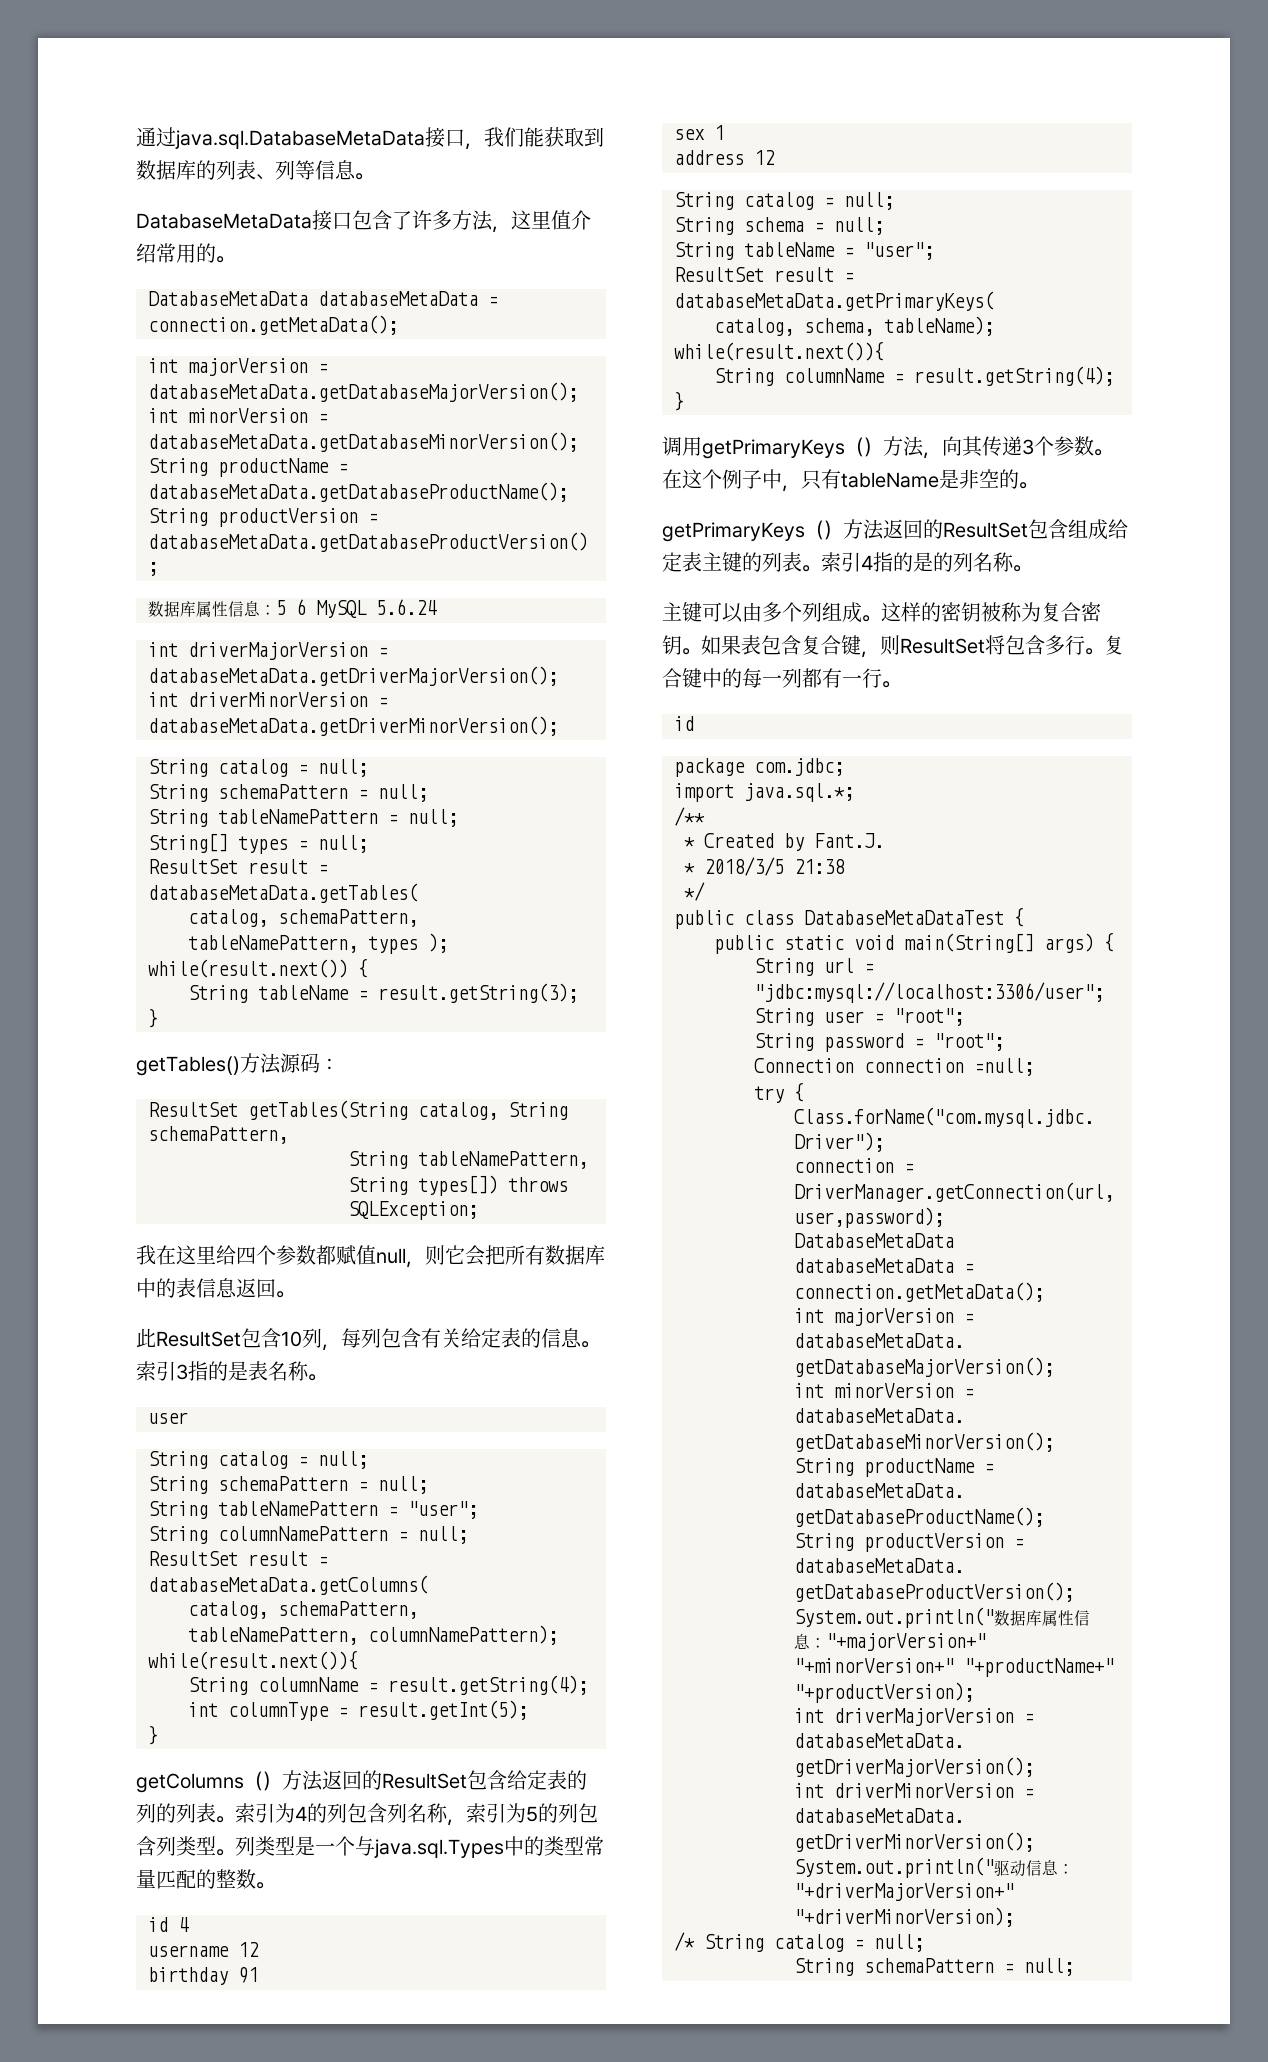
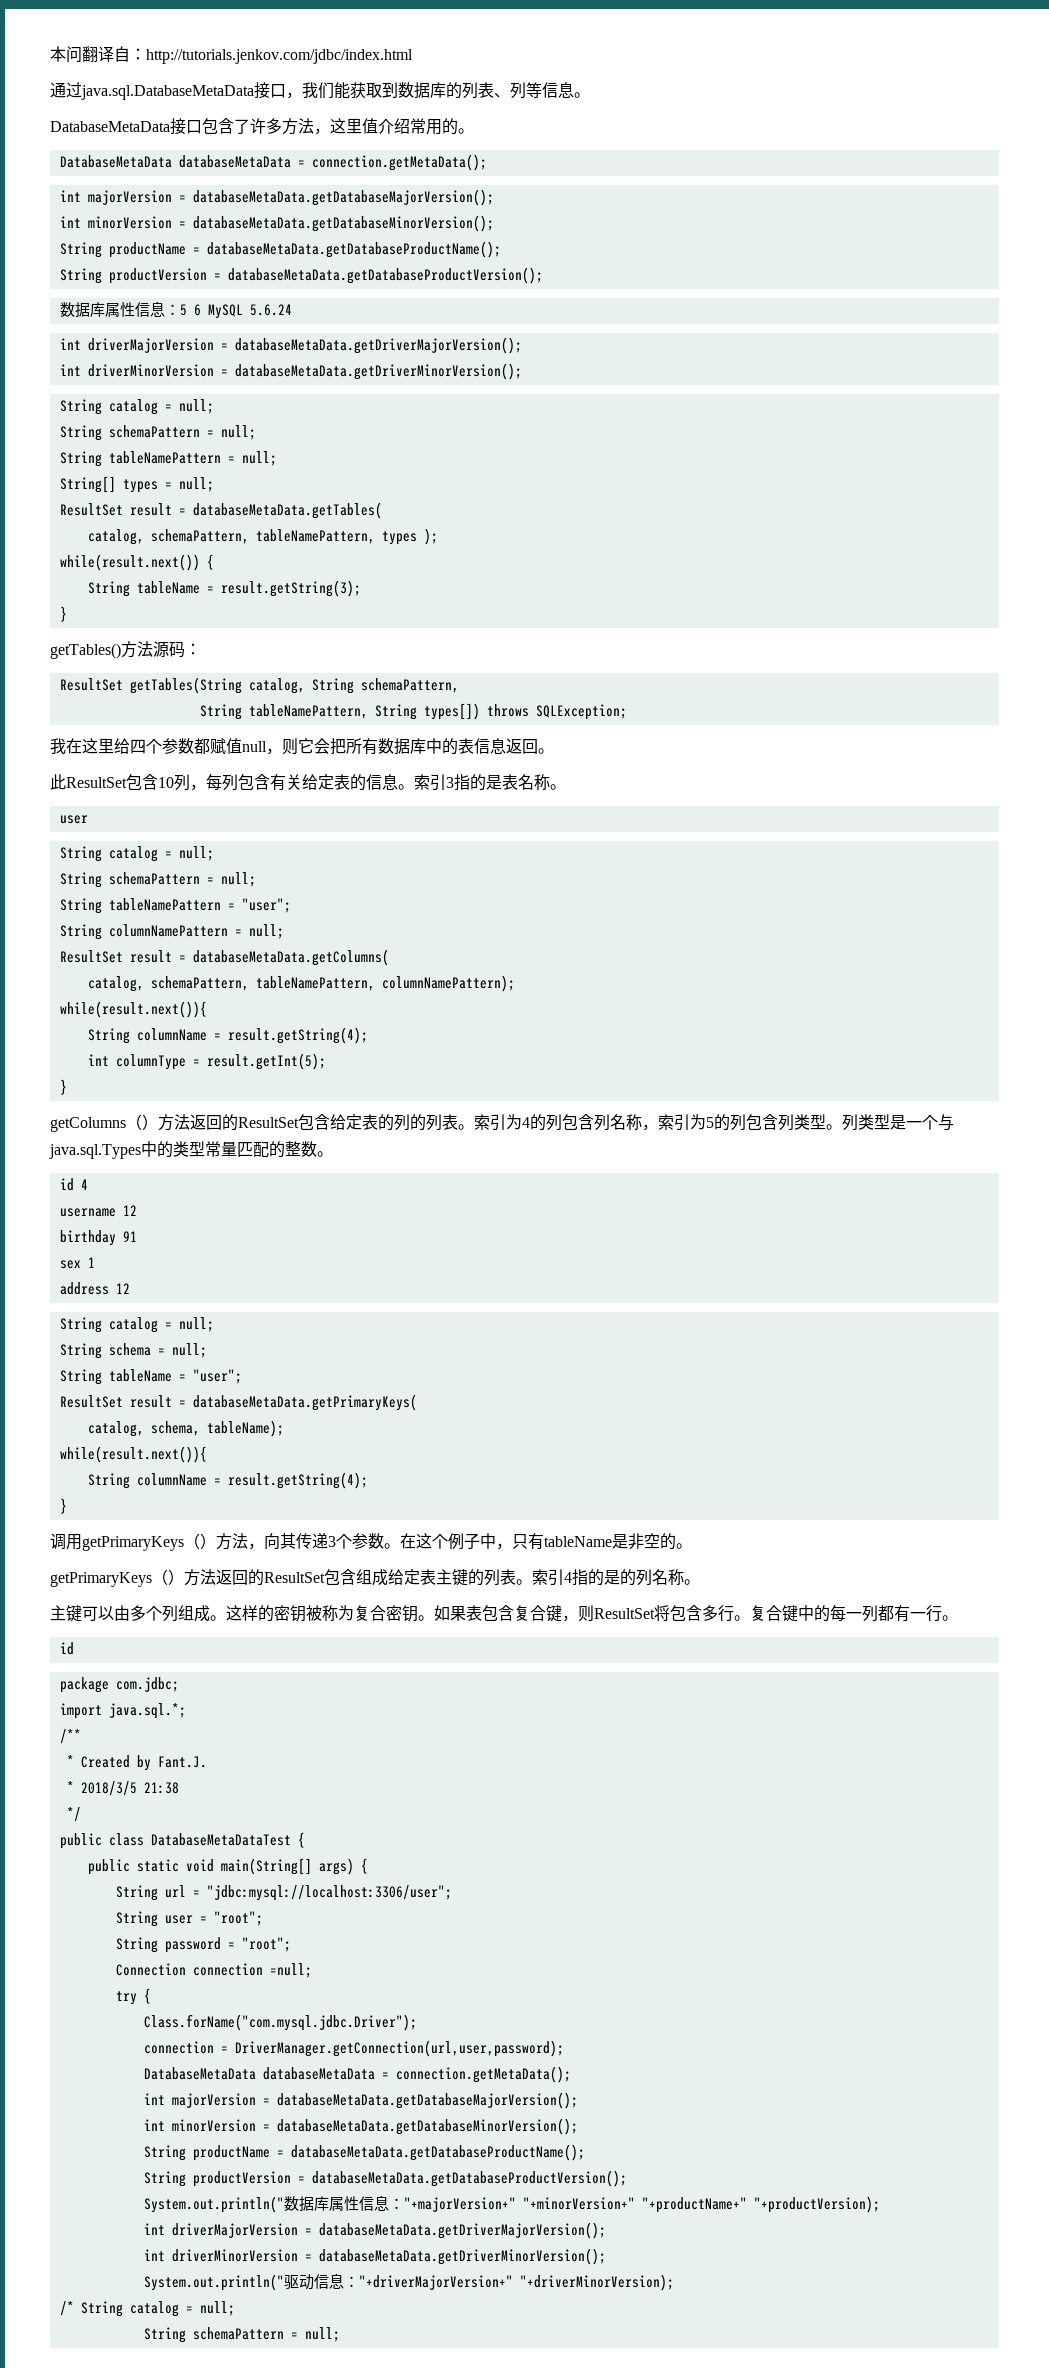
(136, 137) none -> [50,46,413,64] 本问翻译自：http://tutorials.jenkov.com/jdbc/index.html //

